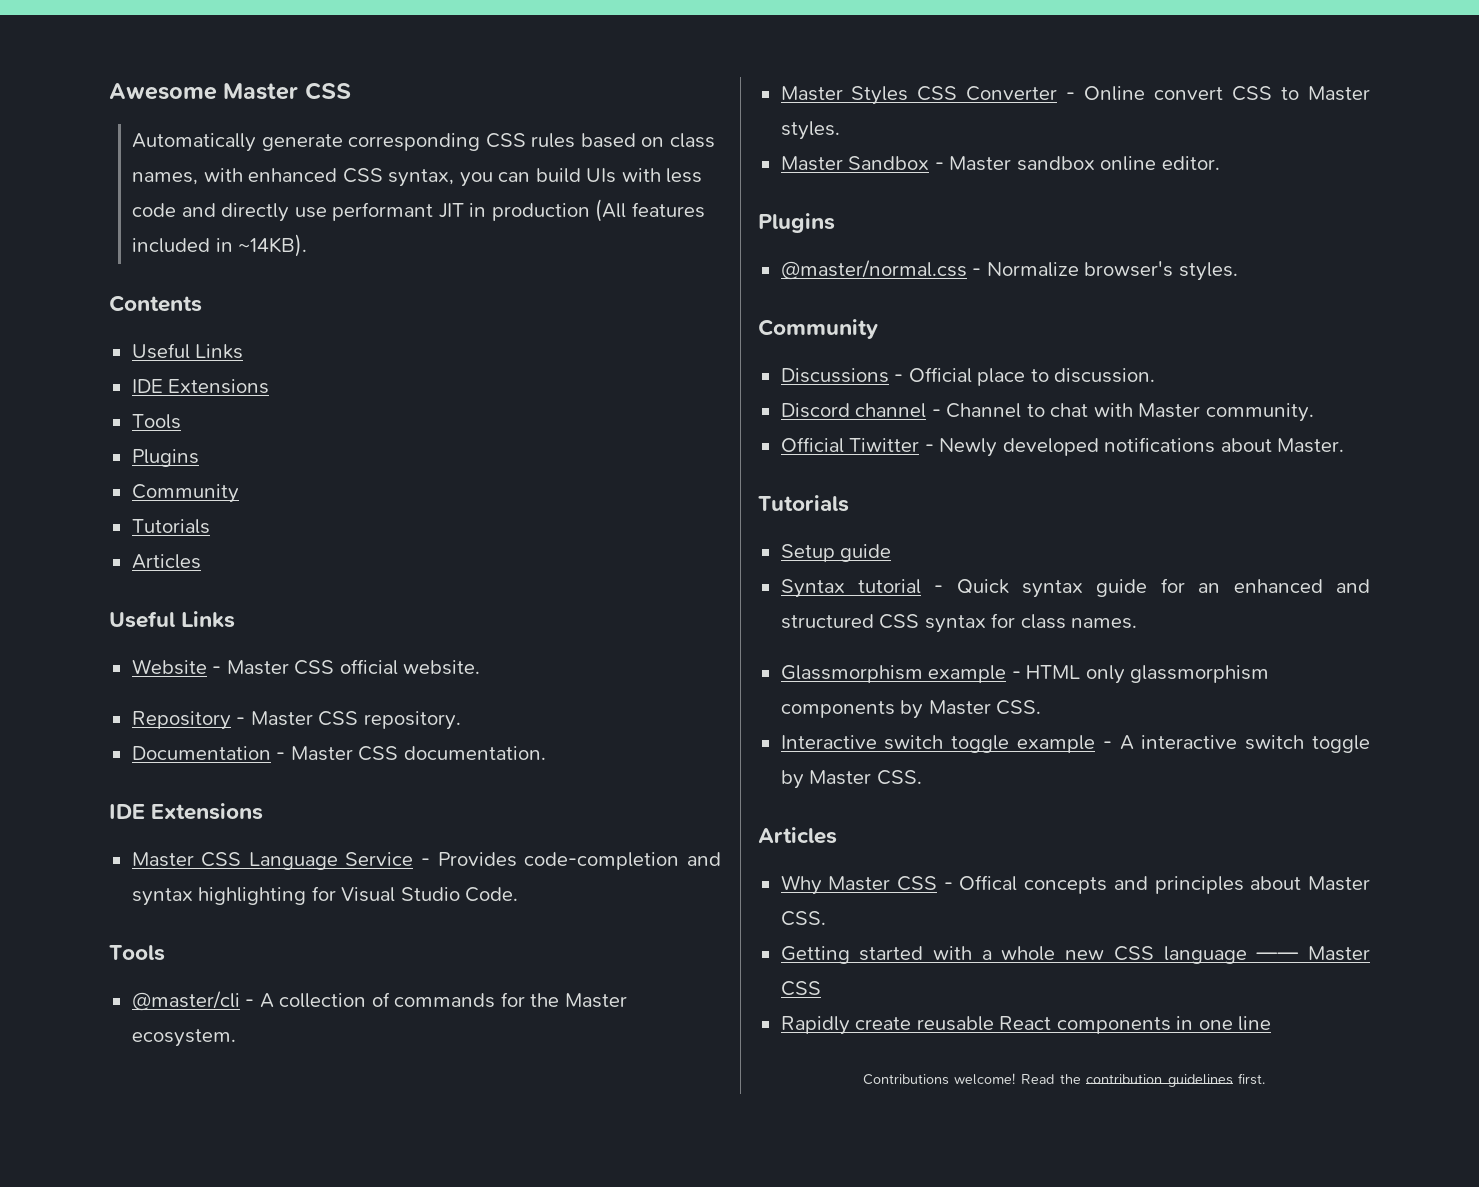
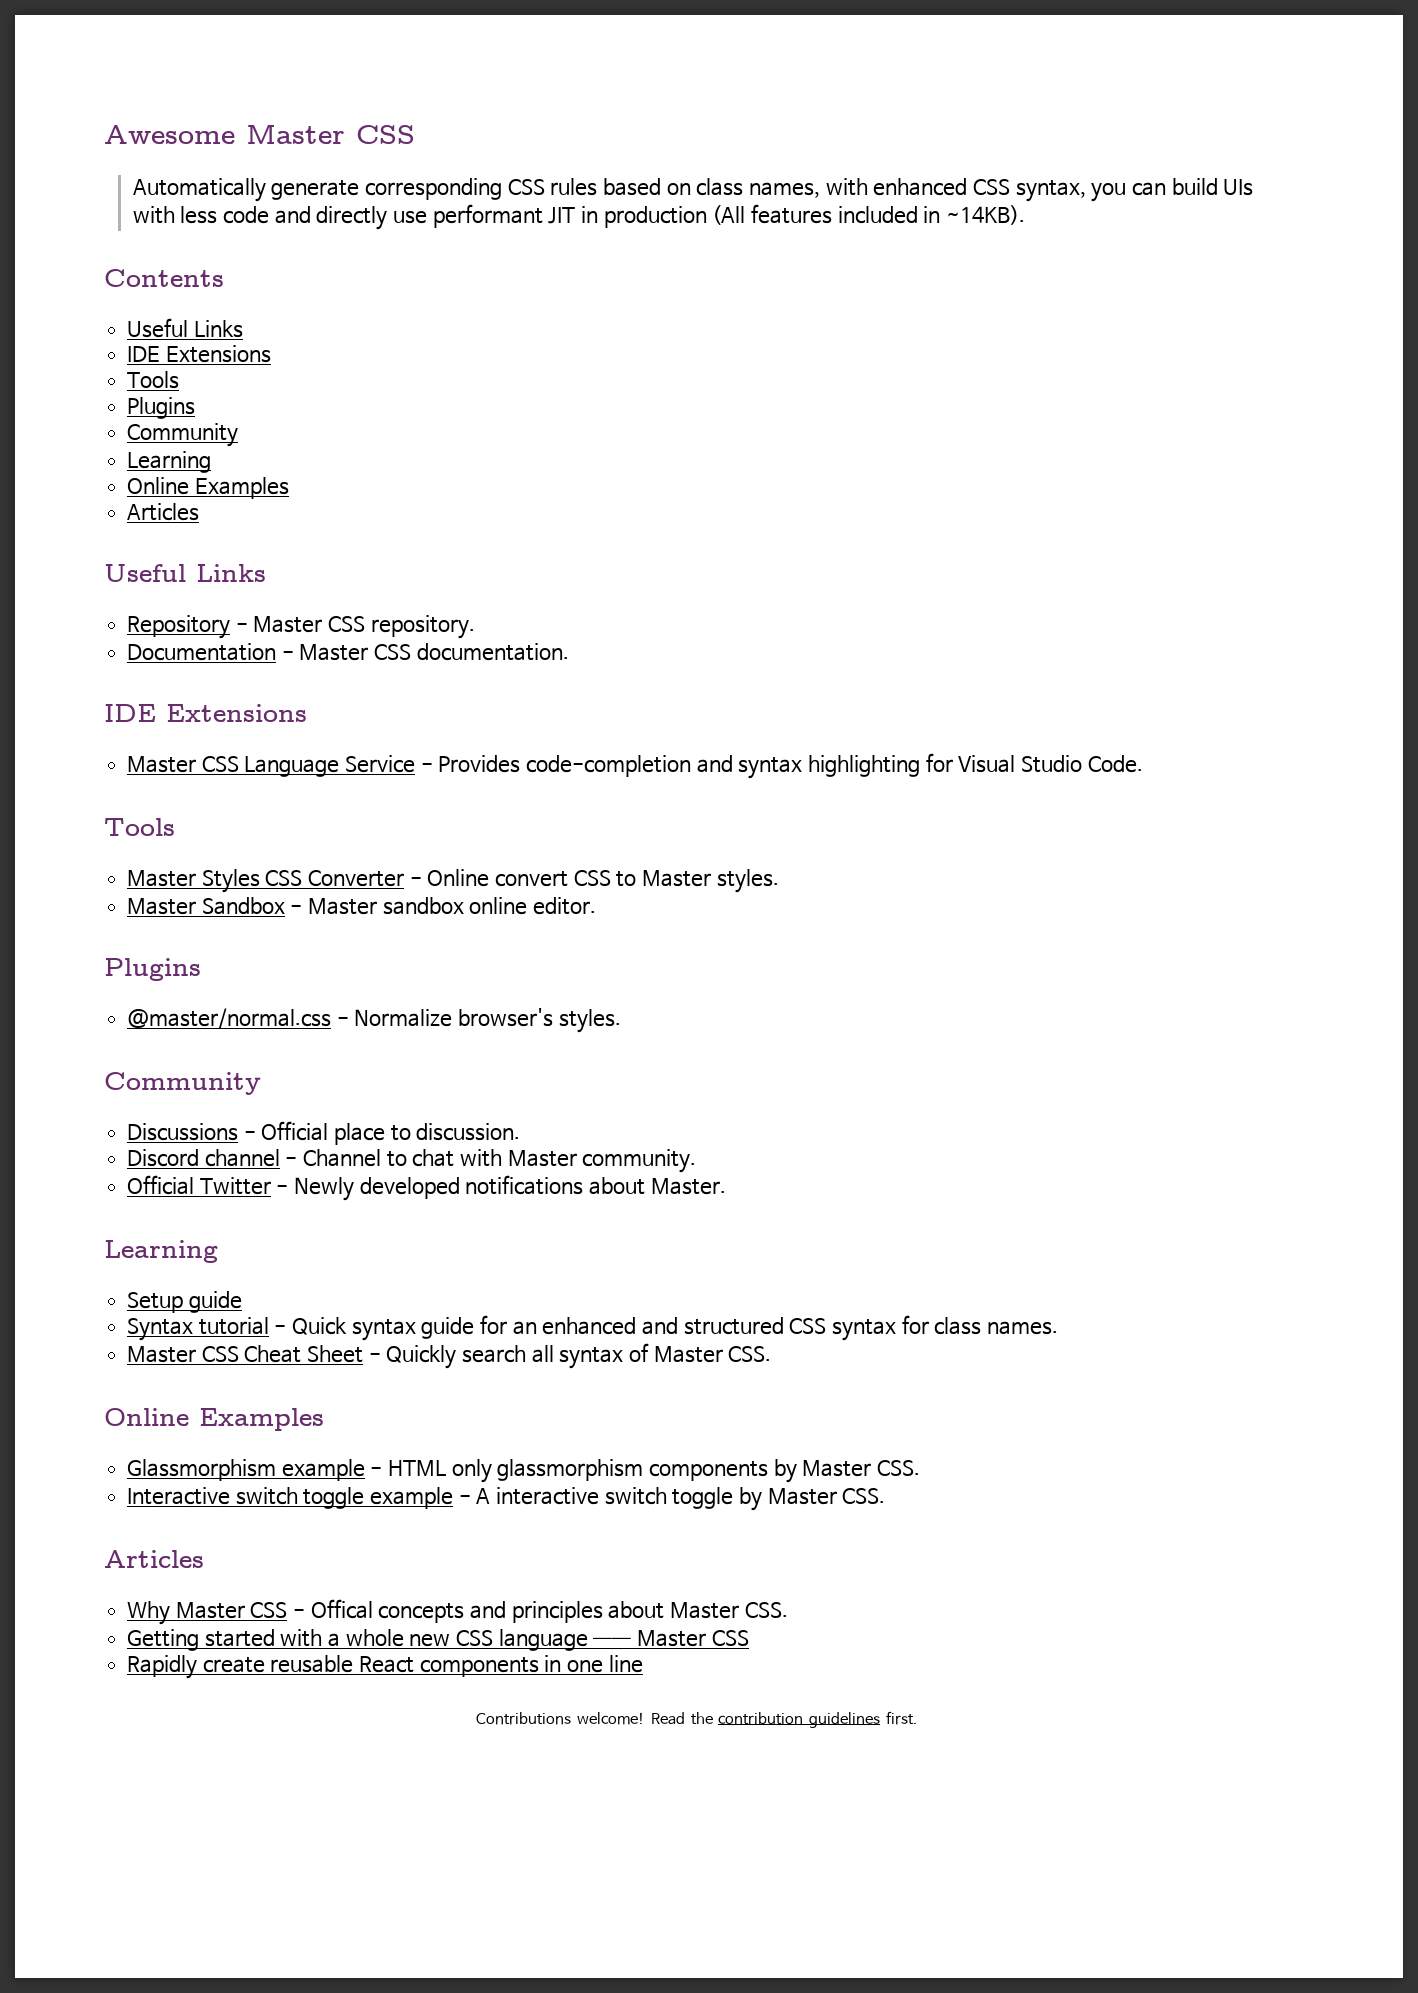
[131,519,210,534] Tutorials -> [127,451,212,473] [127,477,289,499] Learning // Online Examples
[131,659,481,675] // Website - Master CSS official website. -> (266, 573) none
[131,991,627,1011] [131,1029,236,1047] // @master/cli - A collection of commands for the Master ecosystem. -> (175, 827) none
[849,438,920,452] Tiwitter -> [199,1177,271,1195] Twitter
[758,495,849,512] Tutorials -> [104,1240,218,1263] Learning
(1138, 623) none -> [127,1343,772,1369] [104,1408,324,1431] // Master CSS Cheat Sheet - Quickly search all syntax of Master CSS. // Online Examples

